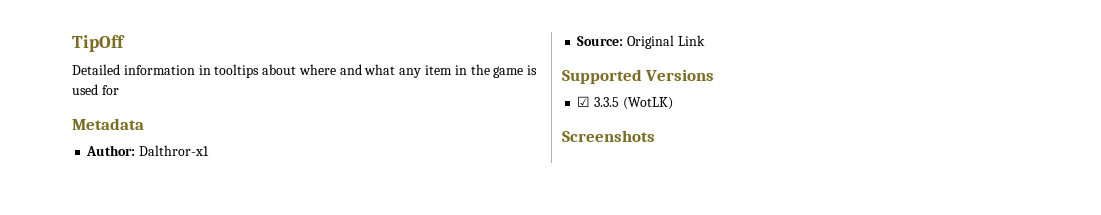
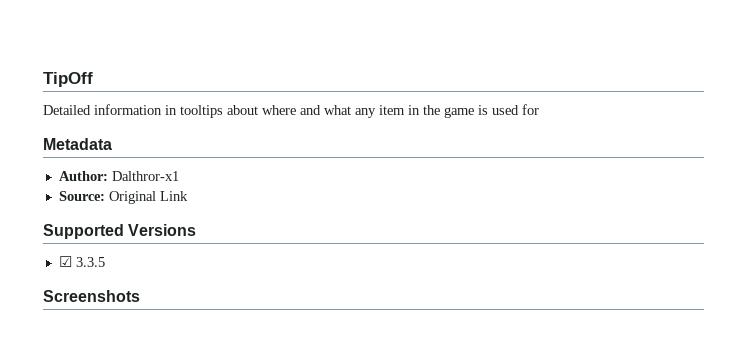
[622,97,673,110] (WotLK) -> (105, 262) none

